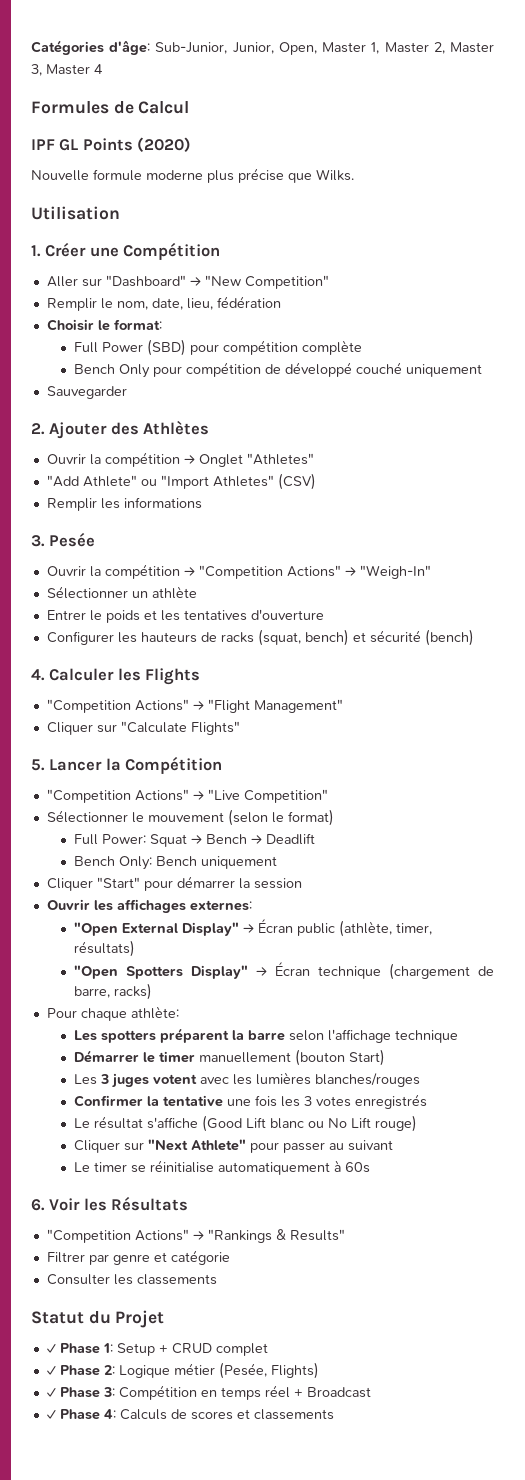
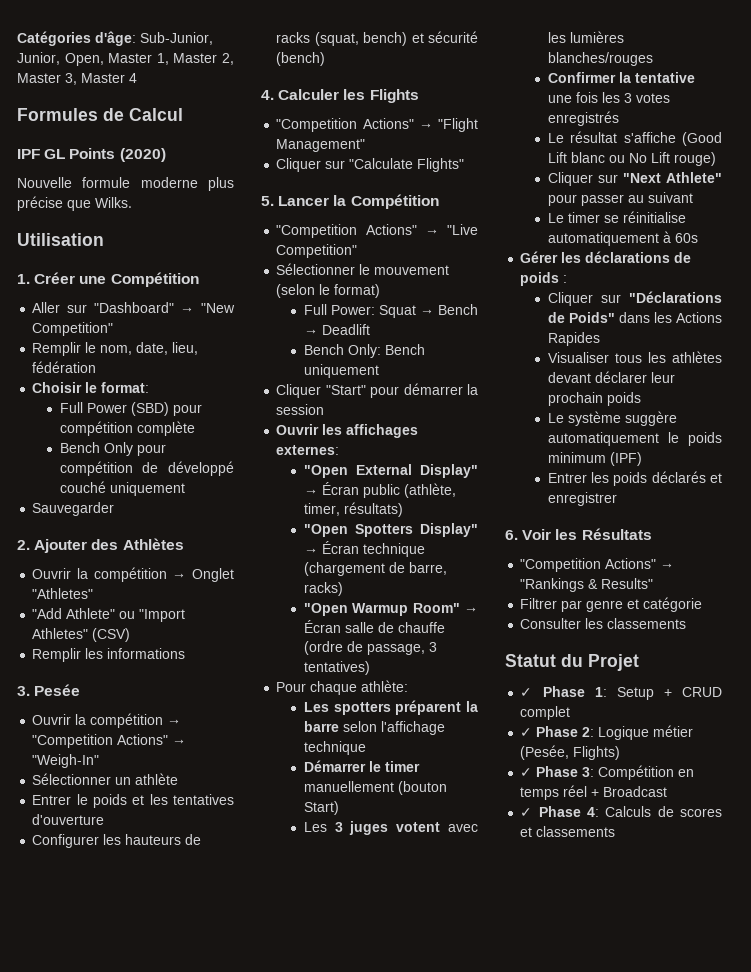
(153, 991) none -> [303,603,478,616] [303,620,445,633] [303,641,437,655] [303,661,370,675] // "Open Warmup Room" → Écran salle de chauffe (ordre de passage, 3 tentatives)
(371, 1167) none -> [520,251,692,263] [520,272,568,286] [547,291,722,306] [547,312,722,323] [547,332,600,346] [547,351,722,363] [547,371,675,383] [547,392,641,406] [547,411,677,426] [547,432,722,446] [547,452,642,466] [547,471,722,486] [547,492,617,506] // Gérer les déclarations de poids : // Cliquer sur "Déclarations de Poids" dans les Actions Rapides // Visualiser tous les athlètes devant déclarer leur prochain poids // Le système suggère automatiquement le poids minimum (IPF) // Entrer les poids déclarés et enregistrer

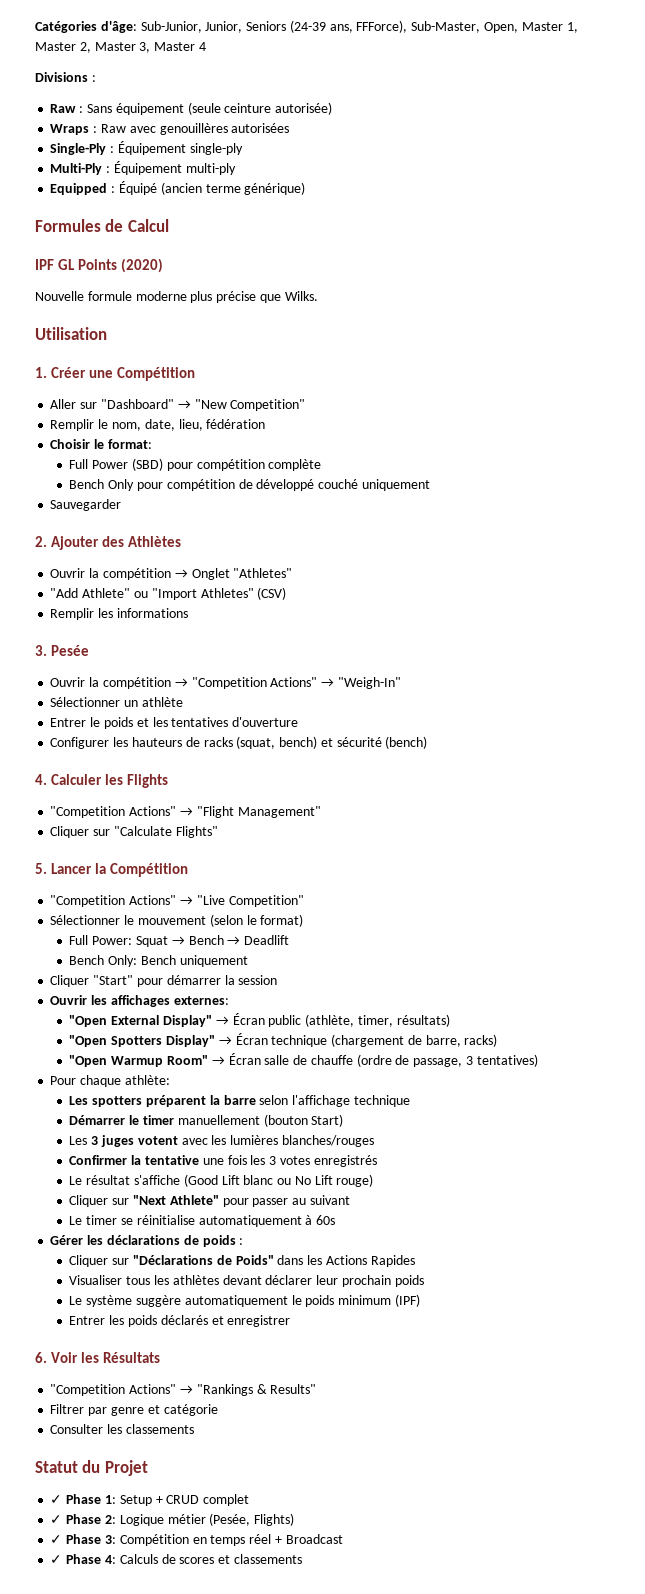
(60, 58) none -> [246,20,481,33] Seniors (24-39 ans, FFForce), Sub-Master,
(137, 78) none -> [35,72,96,82] [50,102,333,115] [50,123,290,135] [50,141,243,155] [50,161,236,175] [50,181,306,195] // Divisions : // Raw : Sans équipement (seule ceinture autorisée) // Wraps : Raw avec genouillères autorisées // Single-Ply : Équipement single-ply // Multi-Ply : Équipement multi-ply // Equipped : Équipé (ancien terme générique)

